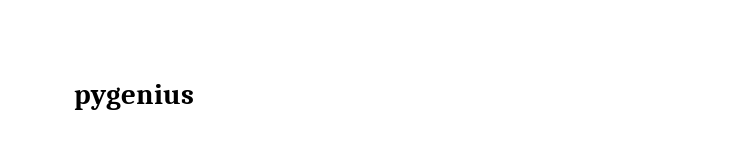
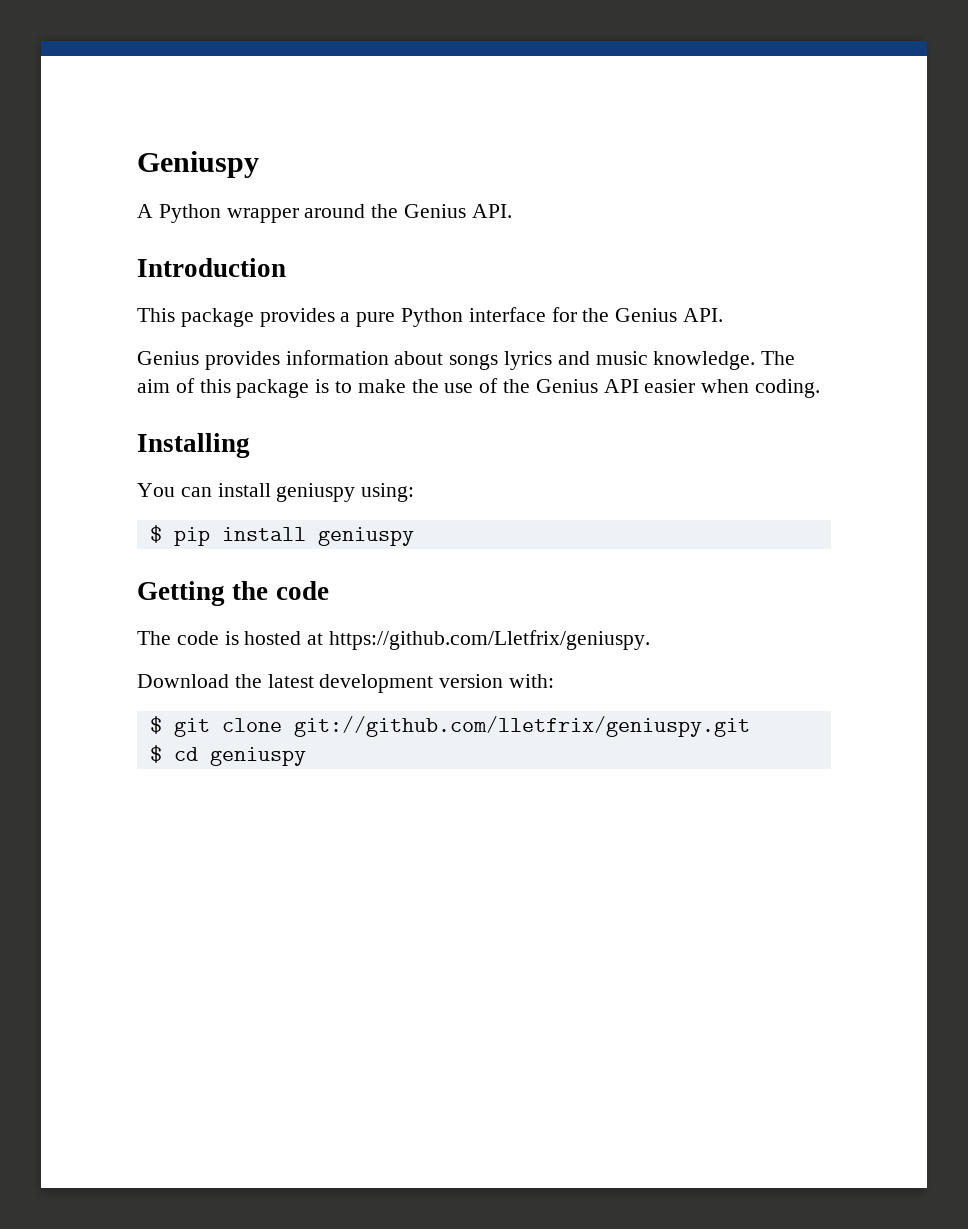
[74,84,194,110] pygenius -> [137,151,259,178] [137,204,512,223] [137,258,286,277] [137,307,724,327] [137,350,796,370] [137,378,821,398] [137,433,250,458] [137,483,415,502] [149,525,414,546] [137,581,329,606] [137,630,651,650] [137,674,555,693] [149,716,750,737] [149,745,306,766] Geniuspy // A Python wrapper around the Genius API. // Introduction // This package provides a pure Python interface for the Genius API. // Genius provides information about songs lyrics and music knowledge. The aim of this package is to make the use of the Genius API easier when coding. // Installing // You can install geniuspy using: // $ pip install geniuspy // Getting the code // The code is hosted at https://github.com/Lletfrix/geniuspy. // Download the latest development version with: // $ git clone git://github.com/lletfrix/geniuspy.git // $ cd geniuspy

